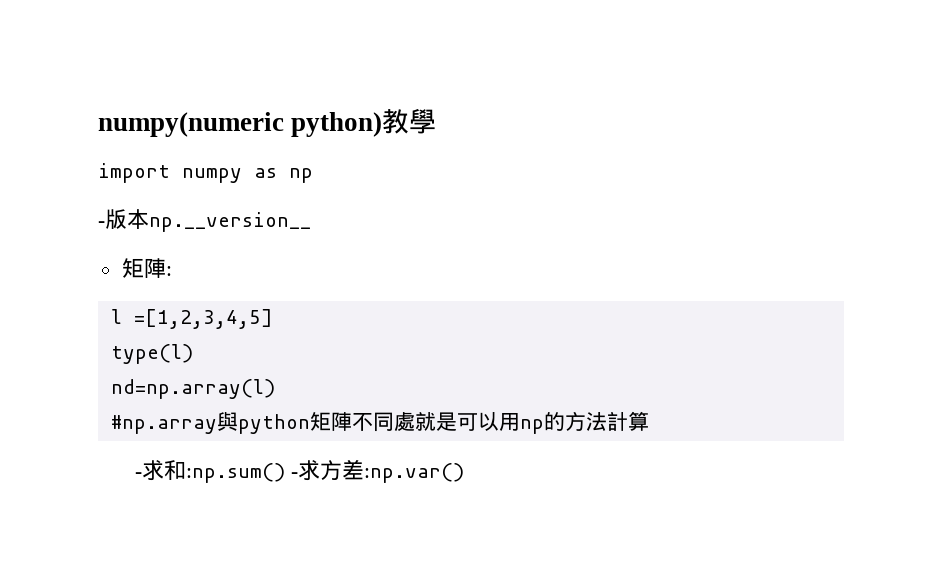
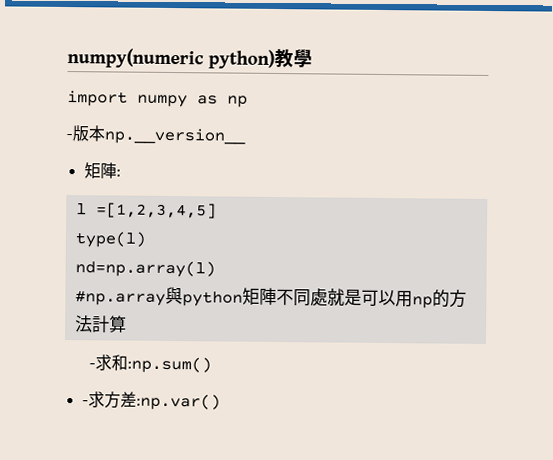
(286, 473) none -> (213, 365) //

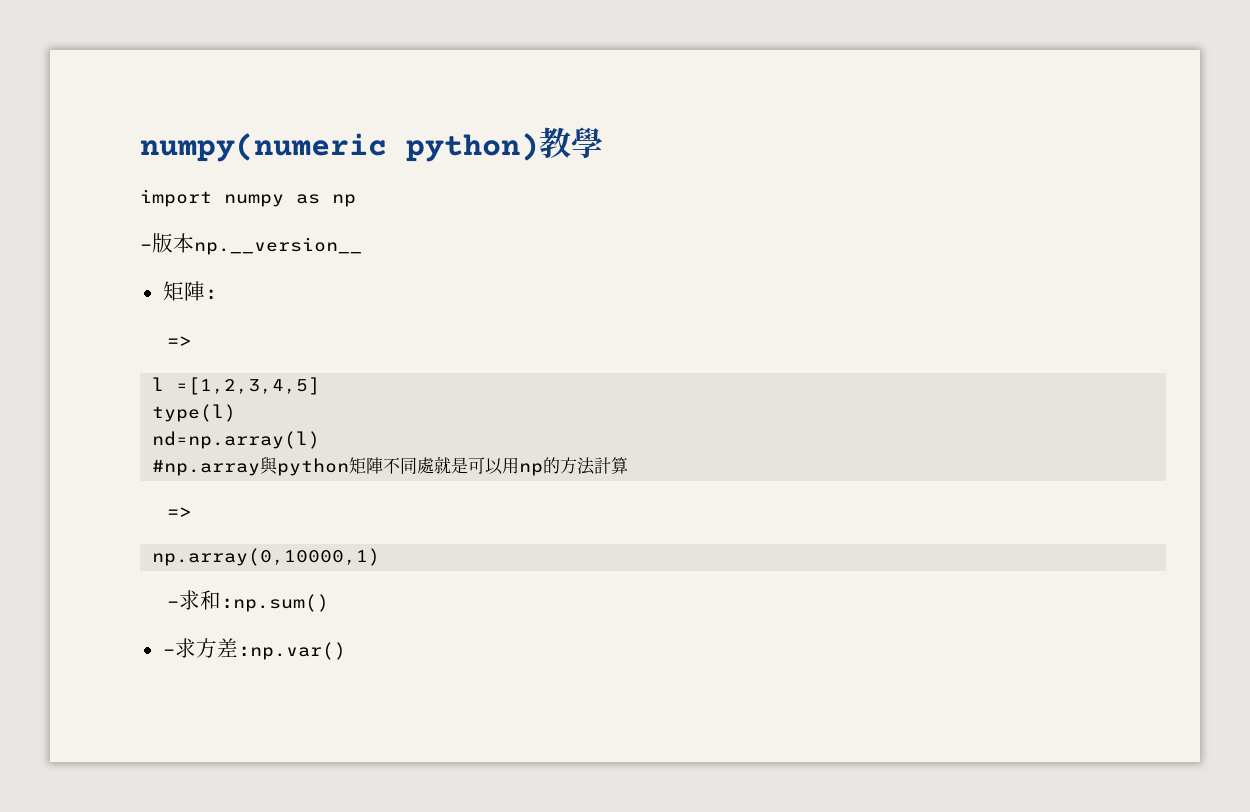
(121, 173) none -> [167,336,192,347] // =>
(127, 324) none -> [167,507,192,518] [152,548,381,566] // => // np.array(0,10000,1)

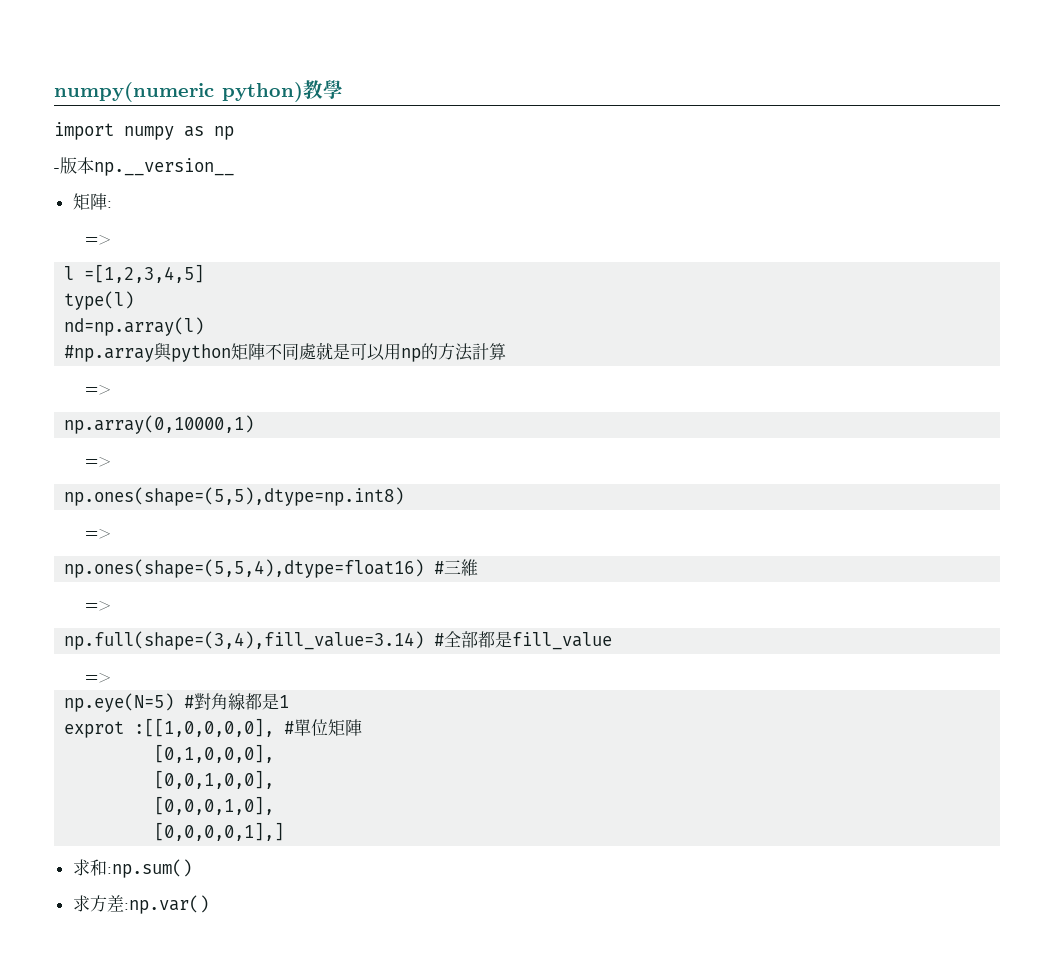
[167,601,180,608] - -> [84,457,111,467] [64,487,405,506] [84,529,111,539] [64,559,479,578] [84,601,111,611] [64,631,613,650] [84,673,111,683] [64,693,290,712] [64,718,363,738] [154,744,275,763] [154,770,275,789] [154,796,275,815] [154,822,285,841] => // np.ones(shape=(5,5),dtype=np.int8) // => // np.ones(shape=(5,5,4),dtype=float16) #三維 // => // np.full(shape=(3,4),fill_value=3.14) #全部都是fill_value // => // np.eye(N=5) #對角線都是1 // exprot :[[1,0,0,0,0], #單位矩陣 // [0,1,0,0,0], // [0,0,1,0,0], // [0,0,0,1,0], // [0,0,0,0,1],] //
[162,649,175,656] - -> (192, 868) none

